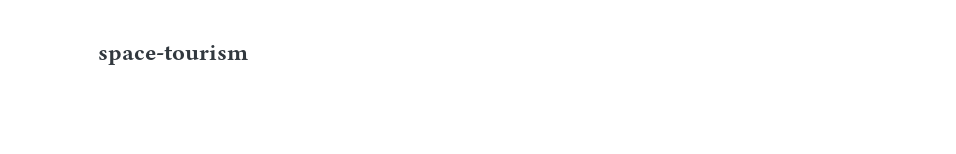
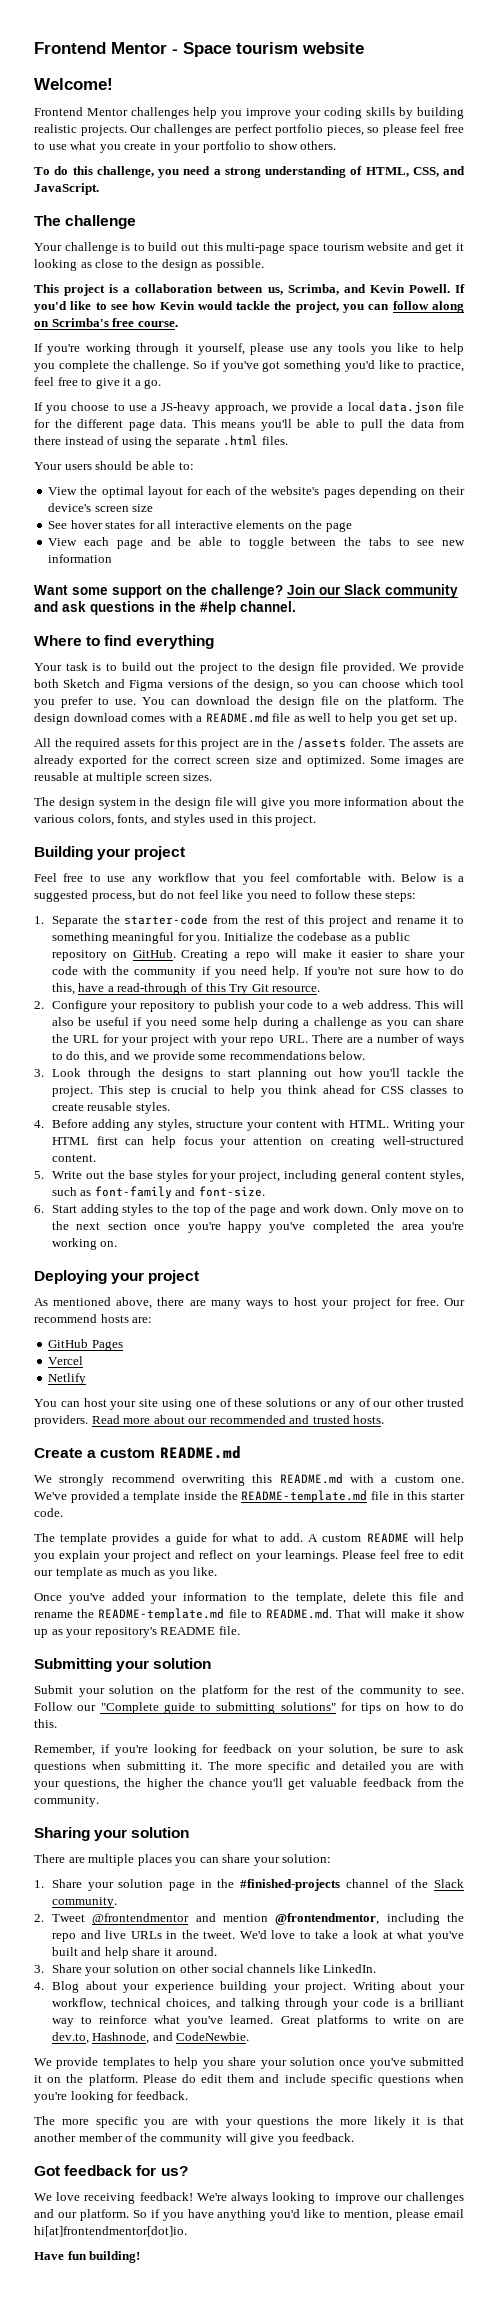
[98,45,248,65] space-tourism -> [34,42,364,57] [34,78,113,90] [34,107,464,119] [34,124,465,136] [34,141,337,153] [34,166,465,178] [34,183,99,195] [34,215,137,229] [34,242,465,254] [34,259,264,271] [34,284,465,296] [34,301,465,313] [34,318,178,327] [34,343,464,355] [34,360,464,372] [34,377,162,389] [34,401,464,414] [34,419,464,431] [34,435,288,448] [34,461,194,470] [48,486,465,498] [48,503,154,512] [48,520,352,532] [48,537,465,549] [48,554,113,563] [34,584,458,598] [34,601,296,615] [34,635,214,649] [34,662,465,674] [34,679,464,691] [34,696,464,708] [34,712,458,725] [34,737,465,750] [34,755,464,767] [34,772,213,784] [34,797,465,809] [34,814,317,826] [34,846,186,860] [34,873,464,885] [34,890,417,902] [34,914,465,927] [51,932,410,944] [51,949,466,961] [51,966,464,978] [51,983,321,995] [34,1000,464,1012] [51,1017,465,1029] [51,1034,464,1046] [51,1051,366,1063] [34,1068,464,1080] [51,1085,464,1097] [51,1102,170,1114] [34,1119,465,1131] [51,1136,464,1148] [51,1154,96,1162] [34,1170,465,1182] [51,1186,266,1199] [34,1204,464,1216] [51,1221,464,1233] [51,1238,118,1250] [34,1270,200,1284] [34,1297,465,1309] [34,1314,153,1323] [48,1339,123,1351] [48,1356,84,1365] [48,1373,87,1385] [34,1398,465,1410] [34,1415,385,1427] [34,1446,241,1459] [34,1473,464,1486] [34,1490,465,1503] [34,1508,63,1517] [34,1533,464,1545] [34,1550,464,1562] [34,1567,218,1579] [34,1592,464,1604] [34,1608,465,1621] [34,1626,240,1638] [34,1658,212,1672] [34,1685,465,1697] [34,1702,464,1714] [34,1719,57,1728] [34,1744,464,1756] [34,1761,464,1773] [34,1778,465,1790] [34,1796,99,1807] [34,1827,190,1841] [34,1854,332,1866] [34,1879,464,1891] [51,1897,117,1908] [34,1913,464,1925] [51,1930,465,1942] [51,1947,217,1959] [34,1964,377,1976] [34,1981,465,1993] [51,1998,464,2010] [51,2015,465,2027] [51,2032,250,2044] [34,2057,465,2069] [34,2074,465,2086] [34,2091,188,2103] [34,2116,465,2128] [34,2133,355,2145] [34,2165,188,2176] [34,2192,464,2204] [34,2209,464,2221] [34,2226,187,2237] [34,2251,141,2263] Frontend Mentor - Space tourism website // Welcome! // Frontend Mentor challenges help you improve your coding skills by building realistic projects. Our challenges are perfect portfolio pieces, so please feel free to use what you create in your portfolio to show others. // To do this challenge, you need a strong understanding of HTML, CSS, and JavaScript. // The challenge // Your challenge is to build out this multi-page space tourism website and get it looking as close to the design as possible. // This project is a collaboration between us, Scrimba, and Kevin Powell. If you'd like to see how Kevin would tackle the project, you can follow along on Scrimba's free course. // If you're working through it yourself, please use any tools you like to help you complete the challenge. So if you've got something you'd like to practice, feel free to give it a go. // If you choose to use a JS-heavy approach, we provide a local data.json file for the different page data. This means you'll be able to pull the data from there instead of using the separate .html files. // Your users should be able to: // View the optimal layout for each of the website's pages depending on their device's screen size // See hover states for all interactive elements on the page // View each page and be able to toggle between the tabs to see new information // Want some support on the challenge? Join our Slack community and ask questions in the #help channel. // Where to find everything // Your task is to build out the project to the design file provided. We provide both Sketch and Figma versions of the design, so you can choose which tool you prefer to use. You can download the design file on the platform. The design download comes with a README.md file as well to help you get set up. // All the required assets for this project are in the /assets folder. The assets are already exported for the correct screen size and optimized. Some images are reusable at multiple screen sizes. // The design system in the design file will give you more information about the various colors, fonts, and styles used in this project. // Building your project // Feel free to use any workflow that you feel comfortable with. Below is a suggested process, but do not feel like you need to follow these steps: // 1. Separate the starter-code from the rest of this project and rename it to something meaningful for you. Initialize the codebase as a public repository on GitHub. Creating a repo will make it easier to share your code with the community if you need help. If you're not sure how to do this, have a read-through of this Try Git resource. // 2. Configure your repository to publish your code to a web address. This will also be useful if you need some help during a challenge as you can share the URL for your project with your repo URL. There are a number of ways to do this, and we provide some recommendations below. // 3. Look through the designs to start planning out how you'll tackle the project. This step is crucial to help you think ahead for CSS classes to create reusable styles. // 4. Before adding any styles, structure your content with HTML. Writing your HTML first can help focus your attention on creating well-structured content. // 5. Write out the base styles for your project, including general content styles, such as font-family and font-size. // 6. Start adding styles to the top of the page and work down. Only move on to the next section once you're happy you've completed the area you're working on. // Deploying your project // As mentioned above, there are many ways to host your project for free. Our recommend hosts are: // GitHub Pages // Vercel // Netlify // You can host your site using one of these solutions or any of our other trusted providers. Read more about our recommended and trusted hosts. // Create a custom README.md // We strongly recommend overwriting this README.md with a custom one. We've provided a template inside the README-template.md file in this starter code. // The template provides a guide for what to add. A custom README will help you explain your project and reflect on your learnings. Please feel free to edit our template as much as you like. // Once you've added your information to the template, delete this file and rename the README-template.md file to README.md. That will make it show up as your repository's README file. // Submitting your solution // Submit your solution on the platform for the rest of the community to see. Follow our "Complete guide to submitting solutions" for tips on how to do this. // Remember, if you're looking for feedback on your solution, be sure to ask questions when submitting it. The more specific and detailed you are with your questions, the higher the chance you'll get valuable feedback from the community. // Sharing your solution // There are multiple places you can share your solution: // 1. Share your solution page in the #finished-projects channel of the Slack community. // 2. Tweet @frontendmentor and mention @frontendmentor, including the repo and live URLs in the tweet. We'd love to take a look at what you've built and help share it around. // 3. Share your solution on other social channels like LinkedIn. // 4. Blog about your experience building your project. Writing about your workflow, technical choices, and talking through your code is a brilliant way to reinforce what you've learned. Great platforms to write on are dev.to, Hashnode, and CodeNewbie. // We provide templates to help you share your solution once you've submitted it on the platform. Please do edit them and include specific questions when you're looking for feedback. // The more specific you are with your questions the more likely it is that another member of the community will give you feedback. // Got feedback for us? // We love receiving feedback! We're always looking to improve our challenges and our platform. So if you have anything you'd like to mention, please email hi[at]frontendmentor[dot]io. // Have fun building!

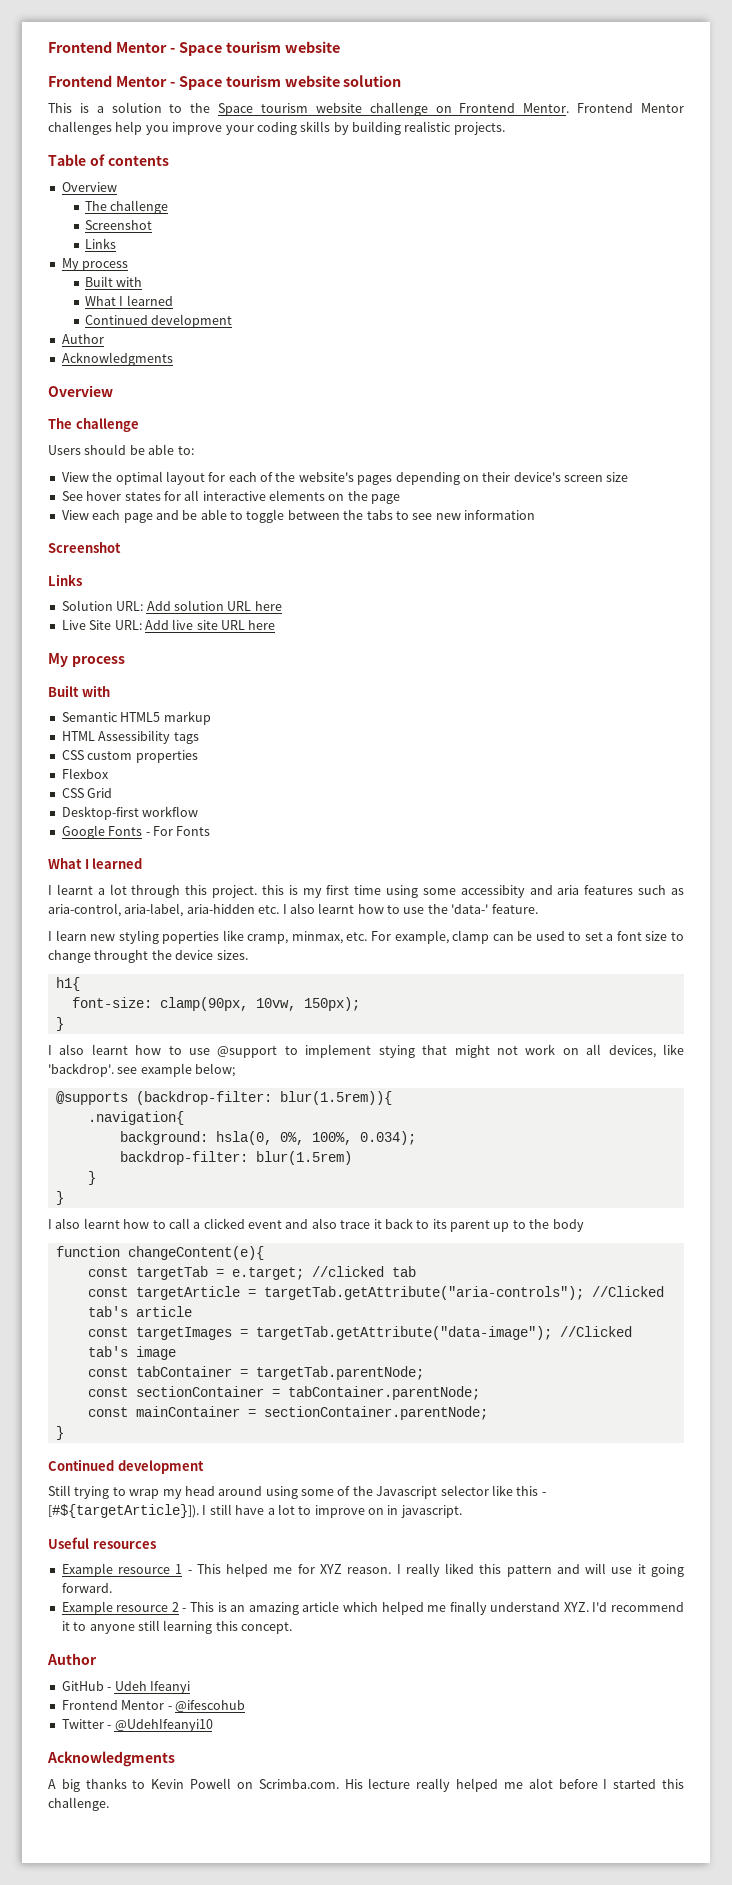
[34,78,113,90] Welcome! // -> [48,75,402,90] [48,102,570,116] Frontend Mentor - Space tourism website solution // This is a solution to the Space tourism website challenge on Frontend Mentor.
[130,124,465,136] [34,141,337,153] [34,166,465,178] [34,183,99,195] [34,215,137,229] [34,242,465,254] [34,259,264,271] [34,284,465,296] [34,301,465,313] [34,318,178,327] [34,343,464,355] [34,360,464,372] [34,377,162,389] [34,401,464,414] [34,419,464,431] [34,435,288,448] [34,462,92,470] Our challenges are perfect portfolio pieces, so please feel free to use what you create in your portfolio to show others. // To do this challenge, you need a strong understanding of HTML, CSS, and JavaScript. // The challenge // Your challenge is to build out this multi-page space tourism website and get it looking as close to the design as possible. // This project is a collaboration between us, Scrimba, and Kevin Powell. If you'd like to see how Kevin would tackle the project, you can follow along on Scrimba's free course. // If you're working through it yourself, please use any tools you like to help you complete the challenge. So if you've got something you'd like to practice, feel free to give it a go. // If you choose to use a JS-heavy approach, we provide a local data.json file for the different page data. This means you'll be able to pull the data from there instead of using the separate .html files. // Your users -> [48,154,169,166] [61,182,117,192] [85,200,169,214] [85,220,153,230] [85,238,117,249] [61,258,129,271] [85,276,143,287] [85,295,173,306] [85,314,233,328] [61,334,104,344] [61,352,173,366] [48,385,113,397] [48,418,139,432] [48,445,81,455] // Table of contents // Overview // The challenge // Screenshot // Links // My process // Built with // What I learned // Continued development // Author // Acknowledgments // Overview // The challenge // Users
[34,584,458,598] [34,601,296,615] [34,635,214,649] [34,662,465,674] [34,679,464,691] [34,696,464,708] [34,712,458,725] [34,737,465,750] [34,755,464,767] [34,772,213,784] [34,797,465,809] [34,814,317,826] [34,846,186,860] [34,873,464,885] [34,890,417,902] [34,914,465,927] [51,932,410,944] [51,949,466,961] [51,966,464,978] [51,983,321,995] [34,1000,464,1012] [51,1017,465,1029] [51,1034,464,1046] [51,1051,366,1063] [34,1068,464,1080] [51,1085,464,1097] [51,1102,170,1114] [34,1119,465,1131] [51,1136,464,1148] [51,1154,96,1162] [34,1170,465,1182] [51,1186,266,1199] [34,1204,464,1216] [51,1221,464,1233] [51,1238,118,1250] [34,1270,200,1284] [34,1297,465,1309] [34,1314,153,1323] [48,1339,123,1351] [48,1356,84,1365] [48,1373,87,1385] [34,1398,465,1410] [34,1415,385,1427] [34,1446,241,1459] [34,1473,464,1486] [34,1490,465,1503] [34,1508,63,1517] [34,1533,464,1545] [34,1550,464,1562] [34,1567,218,1579] [34,1592,464,1604] [34,1608,465,1621] [34,1626,240,1638] [34,1658,212,1672] [34,1685,465,1697] [34,1702,464,1714] [34,1719,57,1728] [34,1744,464,1756] [34,1761,464,1773] [34,1778,465,1790] [34,1796,99,1807] [34,1827,190,1841] [34,1854,332,1866] [34,1879,464,1891] [51,1897,117,1908] [34,1913,464,1925] [51,1930,465,1942] [51,1947,217,1959] [34,1964,377,1976] [34,1981,465,1993] [51,1998,464,2010] [51,2015,465,2027] [51,2032,250,2044] [34,2057,465,2069] [34,2074,465,2086] [34,2091,188,2103] [34,2116,465,2128] [34,2133,355,2145] [34,2165,188,2176] [34,2192,464,2204] [34,2209,464,2221] [34,2226,187,2237] [34,2251,141,2263] Want some support on the challenge? Join our Slack community and ask questions in the #help channel. // Where to find everything // Your task is to build out the project to the design file provided. We provide both Sketch and Figma versions of the design, so you can choose which tool you prefer to use. You can download the design file on the platform. The design download comes with a README.md file as well to help you get set up. // All the required assets for this project are in the /assets folder. The assets are already exported for the correct screen size and optimized. Some images are reusable at multiple screen sizes. // The design system in the design file will give you more information about the various colors, fonts, and styles used in this project. // Building your project // Feel free to use any workflow that you feel comfortable with. Below is a suggested process, but do not feel like you need to follow these steps: // 1. Separate the starter-code from the rest of this project and rename it to something meaningful for you. Initialize the codebase as a public repository on GitHub. Creating a repo will make it easier to share your code with the community if you need help. If you're not sure how to do this, have a read-through of this Try Git resource. // 2. Configure your repository to publish your code to a web address. This will also be useful if you need some help during a challenge as you can share the URL for your project with your repo URL. There are a number of ways to do this, and we provide some recommendations below. // 3. Look through the designs to start planning out how you'll tackle the project. This step is crucial to help you think ahead for CSS classes to create reusable styles. // 4. Before adding any styles, structure your content with HTML. Writing your HTML first can help focus your attention on creating well-structured content. // 5. Write out the base styles for your project, including general content styles, such as font-family and font-size. // 6. Start adding styles to the top of the page and work down. Only move on to the next section once you're happy you've completed the area you're working on. // Deploying your project // As mentioned above, there are many ways to host your project for free. Our recommend hosts are: // GitHub Pages // Vercel // Netlify // You can host your site using one of these solutions or any of our other trusted providers. Read more about our recommended and trusted hosts. // Create a custom README.md // We strongly recommend overwriting this README.md with a custom one. We've provided a template inside the README-template.md file in this starter code. // The template provides a guide for what to add. A custom README will help you explain your project and reflect on your learnings. Please feel free to edit our template as much as you like. // Once you've added your information to the template, delete this file and rename the README-template.md file to README.md. That will make it show up as your repository's README file. // Submitting your solution // Submit your solution on the platform for the rest of the community to see. Follow our "Complete guide to submitting solutions" for tips on how to do this. // Remember, if you're looking for feedback on your solution, be sure to ask questions when submitting it. The more specific and detailed you are with your questions, the higher the chance you'll get valuable feedback from the community. // Sharing your solution // There are multiple places you can share your solution: // 1. Share your solution page in the #finished-projects channel of the Slack community. // 2. Tweet @frontendmentor and mention @frontendmentor, including the repo and live URLs in the tweet. We'd love to take a look at what you've built and help share it around. // 3. Share your solution on other social channels like LinkedIn. // 4. Blog about your experience building your project. Writing about your workflow, technical choices, and talking through your code is a brilliant way to reinforce what you've learned. Great platforms to write on are dev.to, Hashnode, and CodeNewbie. // We provide templates to help you share your solution once you've submitted it on the platform. Please do edit them and include specific questions when you're looking for feedback. // The more specific you are with your questions the more likely it is that another member of the community will give you feedback. // Got feedback for us? // We love receiving feedback! We're always looking to improve our challenges and our platform. So if you have anything you'd like to mention, please email hi[at]frontendmentor[dot]io. // Have fun building! -> [48,542,121,553] [48,574,82,586] [61,600,282,611] [61,619,276,630] [48,653,125,667] [48,685,110,697] [61,711,211,725] [61,730,199,744] [61,750,198,763] [61,768,109,779] [61,788,113,798] [61,806,199,820] [61,825,211,839] [48,858,143,869] [48,884,685,898] [48,903,538,917] [48,930,684,944] [48,950,248,963] [55,977,80,991] [71,997,360,1011] [55,1017,64,1031] [48,1044,684,1058] [48,1063,236,1077] [55,1091,392,1105] [87,1111,184,1125] [119,1131,416,1145] [119,1151,352,1165] [87,1171,96,1185] [55,1191,64,1205] [48,1218,584,1232] [55,1246,264,1260] [87,1266,416,1280] [87,1286,664,1300] [87,1306,192,1317] [87,1326,632,1340] [87,1346,176,1360] [87,1366,424,1380] [87,1386,480,1400] [87,1406,488,1420] [55,1426,64,1440] [48,1459,204,1474] [48,1485,546,1499] [48,1504,462,1518] [48,1537,156,1549] [61,1563,684,1577] [61,1583,112,1593] [61,1601,684,1615] [61,1620,292,1634] [47,1653,97,1665] [61,1681,190,1694] [61,1700,245,1712] [61,1719,213,1732] [47,1751,175,1767] [48,1778,685,1792] [48,1797,109,1811] Screenshot // Links // Solution URL: Add solution URL here // Live Site URL: Add live site URL here // My process // Built with // Semantic HTML5 markup // HTML Assessibility tags // CSS custom properties // Flexbox // CSS Grid // Desktop-first workflow // Google Fonts - For Fonts // What I learned // I learnt a lot through this project. this is my first time using some accessibity and aria features such as aria-control, aria-label, aria-hidden etc. I also learnt how to use the 'data-' feature. // I learn new styling poperties like cramp, minmax, etc. For example, clamp can be used to set a font size to change throught the device sizes. // h1{ // font-size: clamp(90px, 10vw, 150px); // } // I also learnt how to use @support to implement stying that might not work on all devices, like 'backdrop'. see example below; // @supports (backdrop-filter: blur(1.5rem)){ // .navigation{ // background: hsla(0, 0%, 100%, 0.034); // backdrop-filter: blur(1.5rem) // } // } // I also learnt how to call a clicked event and also trace it back to its parent up to the body // function changeContent(e){ // const targetTab = e.target; //clicked tab // const targetArticle = targetTab.getAttribute("aria-controls"); //Clicked tab's article // const targetImages = targetTab.getAttribute("data-image"); //Clicked tab's image // const tabContainer = targetTab.parentNode; // const sectionContainer = tabContainer.parentNode; // const mainContainer = sectionContainer.parentNode; // } // Continued development // Still trying to wrap my head around using some of the Javascript selector like this - [#${targetArticle}]). I still have a lot to improve on in javascript. // Useful resources // Example resource 1 - This helped me for XYZ reason. I really liked this pattern and will use it going forward. // Example resource 2 - This is an amazing article which helped me finally understand XYZ. I'd recommend it to anyone still learning this concept. // Author // GitHub - Udeh Ifeanyi // Frontend Mentor - @ifescohub // Twitter - @UdehIfeanyi10 // Acknowledgments // A big thanks to Kevin Powell on Scrimba.com. His lecture really helped me alot before I started this challenge.

